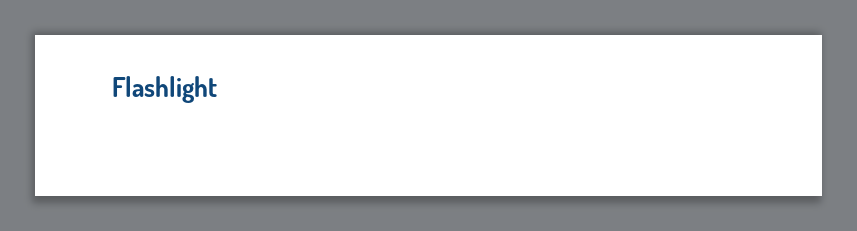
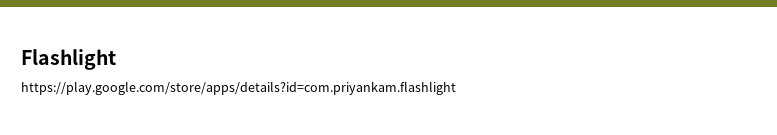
(217, 89) none -> [21,81,456,95] // https://play.google.com/store/apps/details?id=com.priyankam.flashlight

